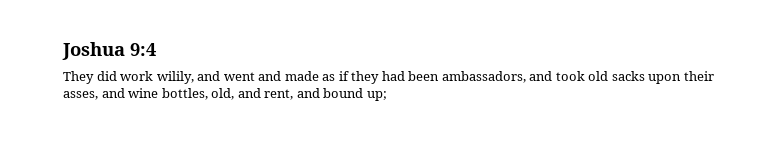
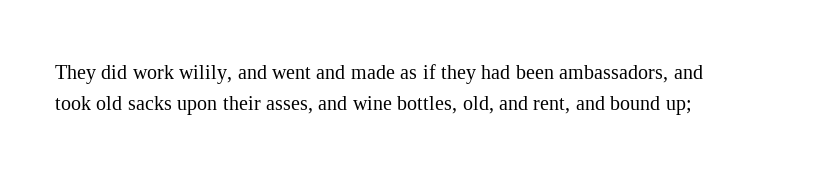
[62,42,156,60] Joshua 9:4 // -> (55, 74) none

